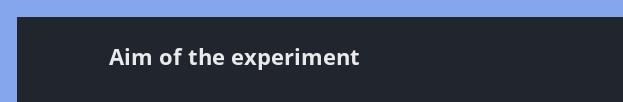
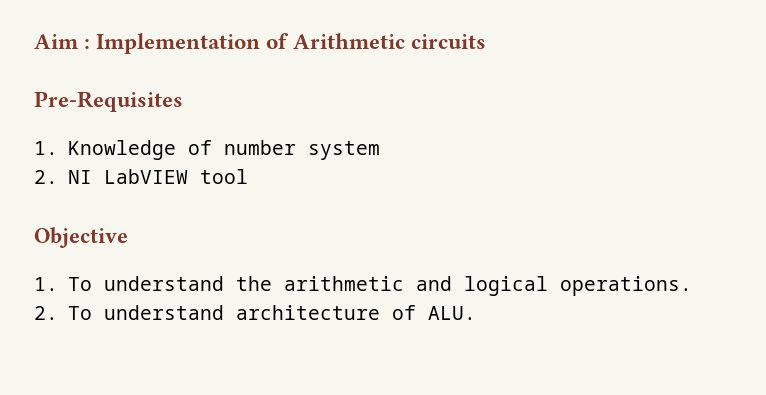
[159,48,360,70] of the experiment -> [84,33,487,54] [34,91,183,112] [34,140,380,160] [34,169,248,184] [34,227,128,248] [34,276,692,296] [34,305,476,320] : Implementation of Arithmetic circuits // Pre-Requisites // 1. Knowledge of number system // 2. NI LabVIEW tool // Objective // 1. To understand the arithmetic and logical operations. // 2. To understand architecture of ALU.

